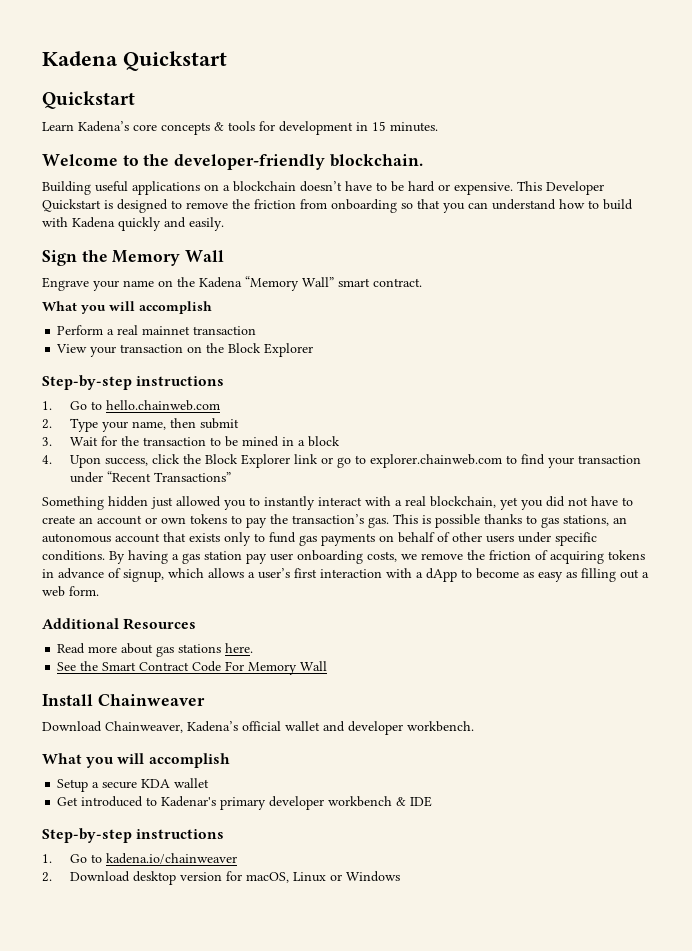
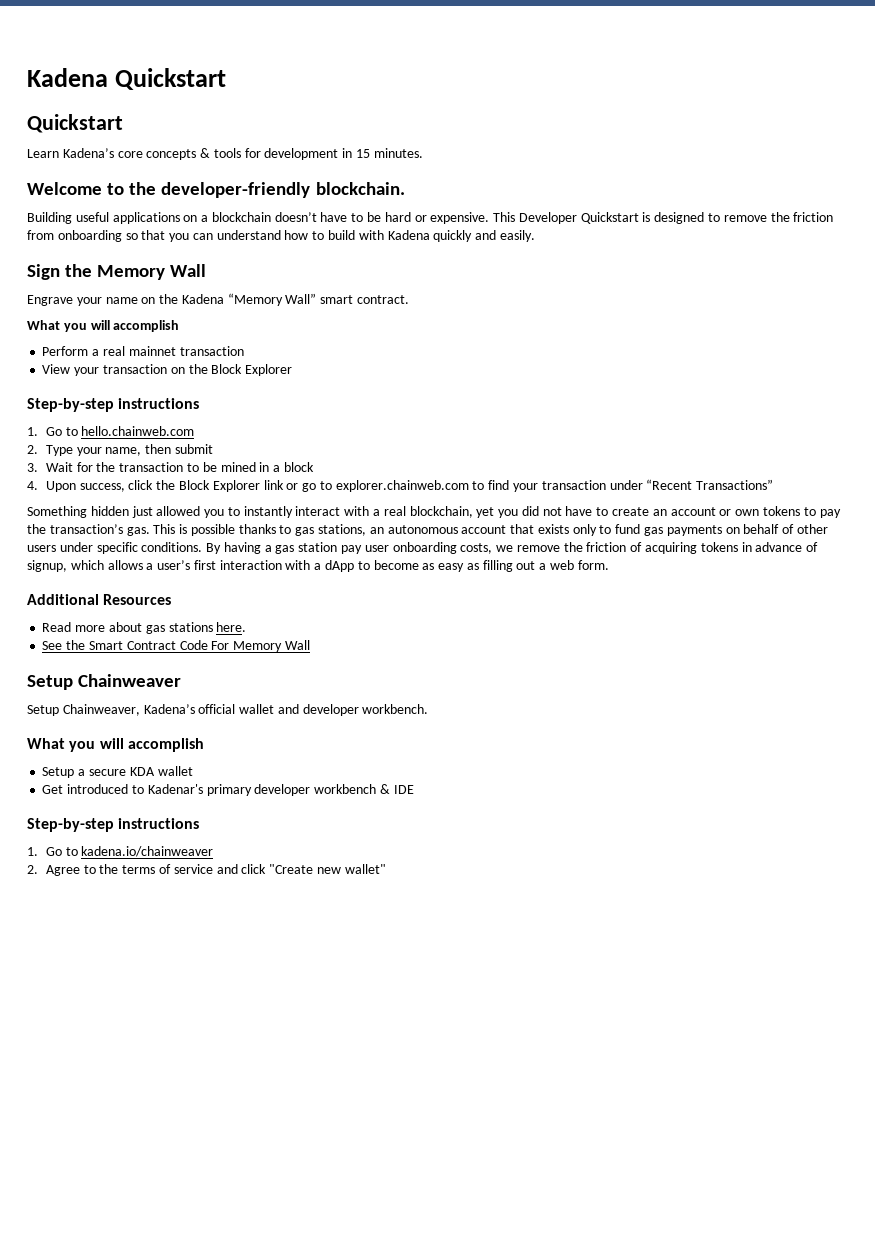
[42,694,93,706] Install -> [27,675,73,690] Setup
[42,721,102,732] Download -> [27,705,59,716] Setup
[69,871,400,885] Download desktop version for macOS, Linux or Windows -> [45,864,386,876] Agree to the terms of service and click "Create new wallet"

